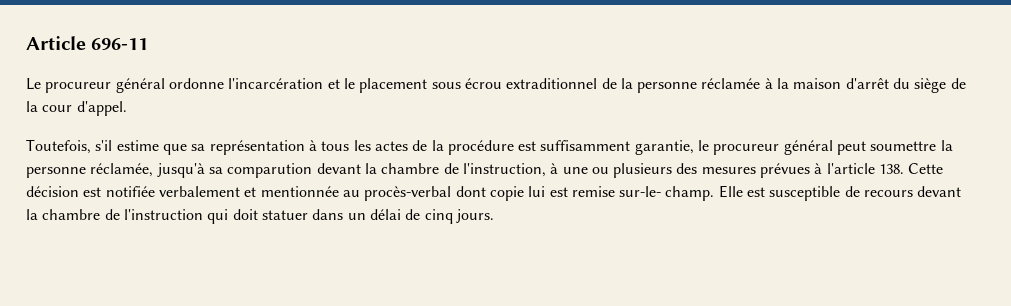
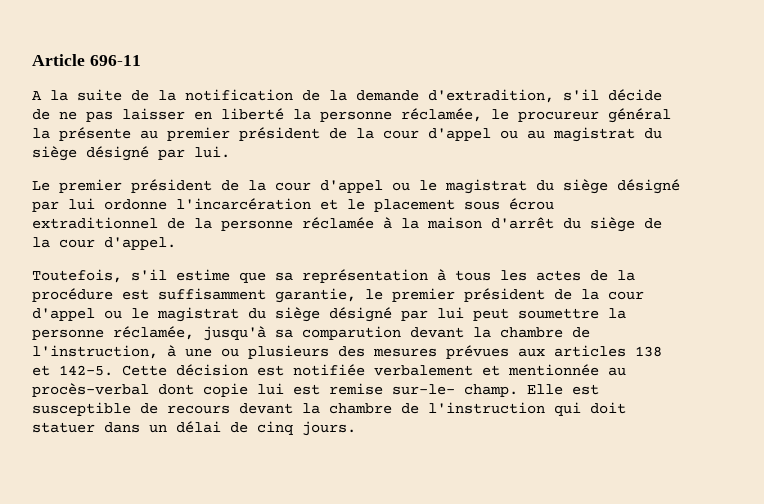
[26,78,165,93] Le procureur général -> [32,89,662,103] [32,108,671,123] [32,127,662,142] [32,146,230,161] [32,179,680,194] [32,198,95,212] A la suite de la notification de la demande d'extradition, s'il décide de ne pas laisser en liberté la personne réclamée, le procureur général la présente au premier président de la cour d'appel ou au magistrat du siège désigné par lui. // Le premier président de la cour d'appel ou le magistrat du siège désigné par lui
[713,140,833,155] procureur général -> [392,288,644,302] [32,307,464,322] premier président de la cour d'appel ou le magistrat du siège désigné par lui
[814,163,905,174] à l'article 138. -> [518,345,662,357] [32,365,113,376] aux articles 138 et 142-5.

